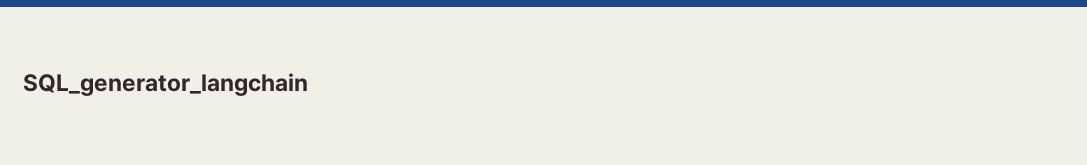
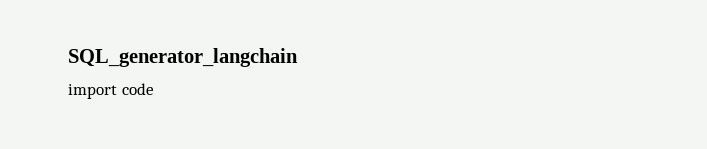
(308, 84) none -> [68,83,154,99] // import code

